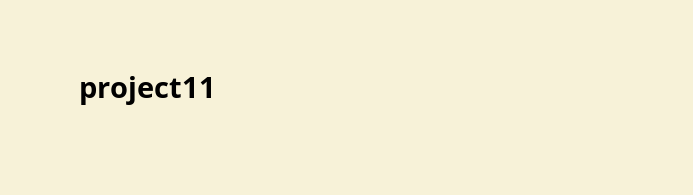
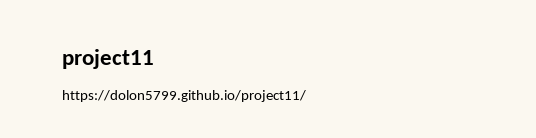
(216, 90) none -> [62,90,306,102] // https://dolon5799.github.io/project11/

